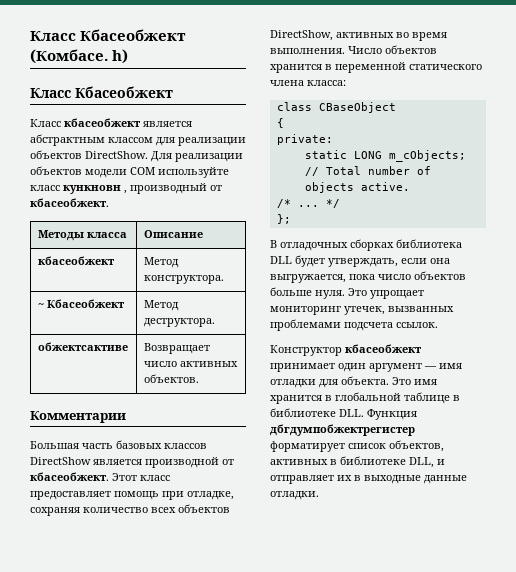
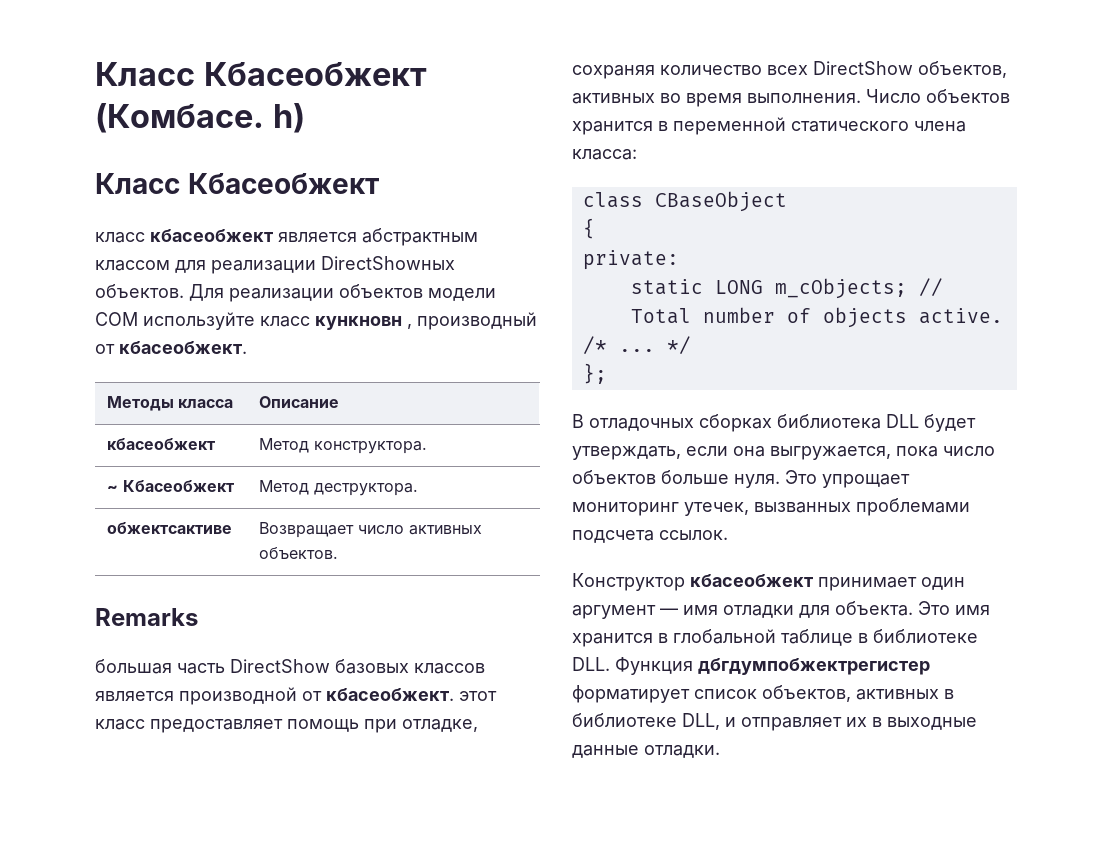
[30,119,61,127] Класс -> [95,232,145,243] класс
[30,150,148,159] объектов DirectShow. -> [321,256,455,270] [95,284,184,298] DirectShowных объектов.
[30,411,126,423] [30,441,113,449] Комментарии // Большая часть -> [95,608,198,626] [95,659,330,674] Remarks // большая часть DirectShow
[30,457,91,465] DirectShow -> (485, 668) none
[112,473,137,481] Этот -> [459,691,497,701] этот
[178,504,230,513] [270,30,333,41] объектов DirectShow, -> [813,61,1007,78] DirectShow объектов,

